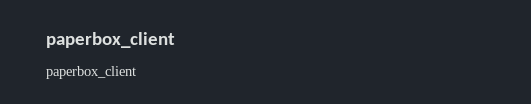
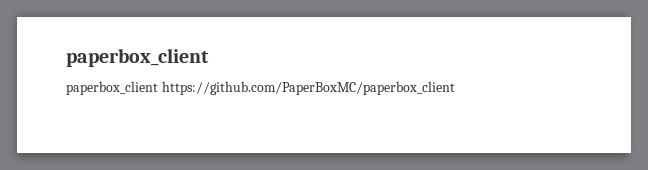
(136, 72) none -> [161,81,455,95] https://github.com/PaperBoxMC/paperbox_client

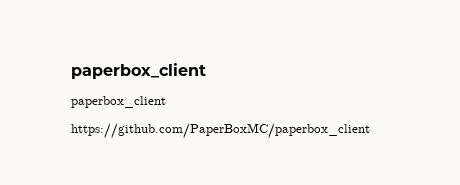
(158, 88) none -> (166, 102) //

